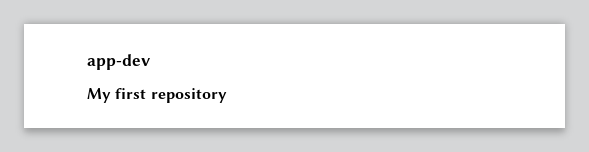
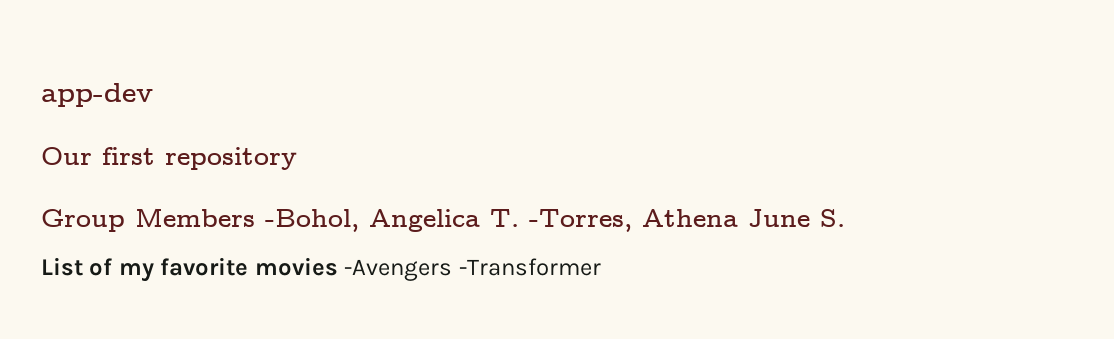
[87,88,111,103] My -> [41,147,92,165] Our
(227, 95) none -> [41,208,845,232] [41,257,601,282] // Group Members -Bohol, Angelica T. -Torres, Athena June S. // List of my favorite movies -Avengers -Transformer

